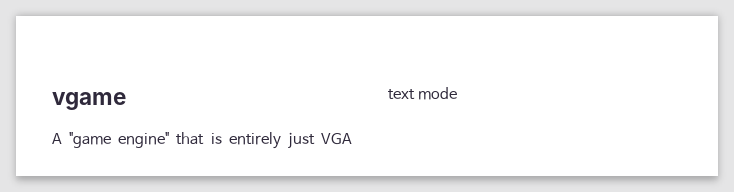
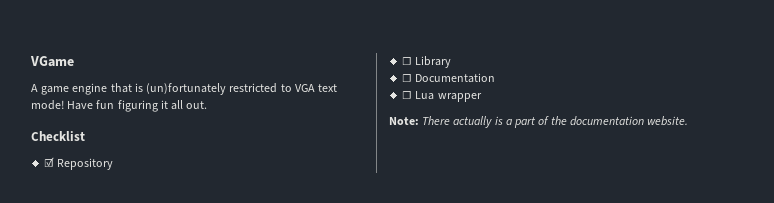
[52,92,126,110] vgame -> [30,56,74,67] VGame
[69,132,353,149] [388,87,457,100] "game engine" that is entirely just VGA text mode -> [41,83,338,95] [31,100,208,112] [31,131,85,141] [44,157,114,170] [402,56,452,68] [402,73,496,83] [402,91,482,102] [389,116,689,128] game engine that is (un)fortunately restricted to VGA text mode! Have fun figuring it all out. // Checklist // ☑ Repository // ☐ Library // ☐ Documentation // ☐ Lua wrapper // Note: There actually is a part of the documentation website.

